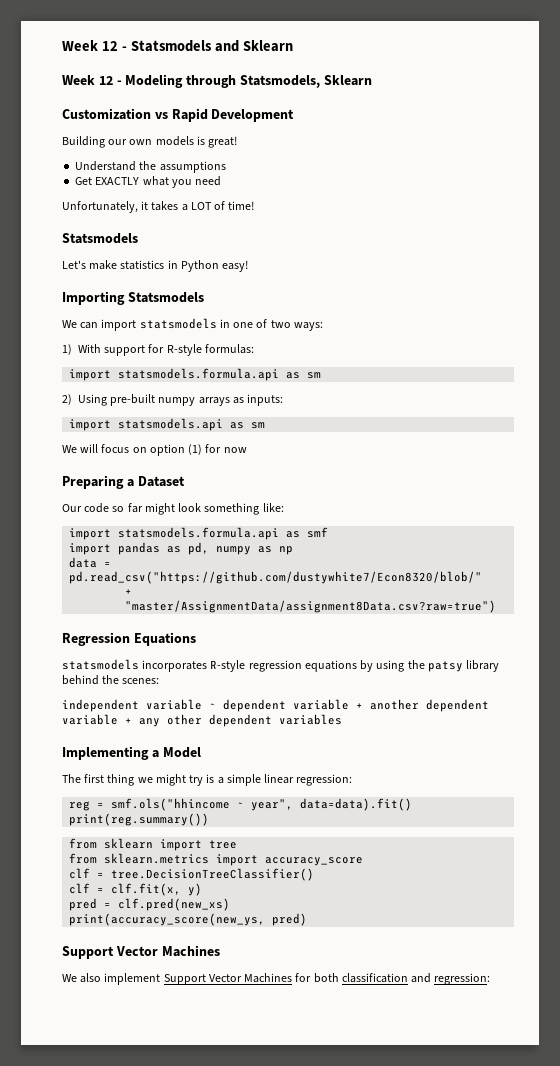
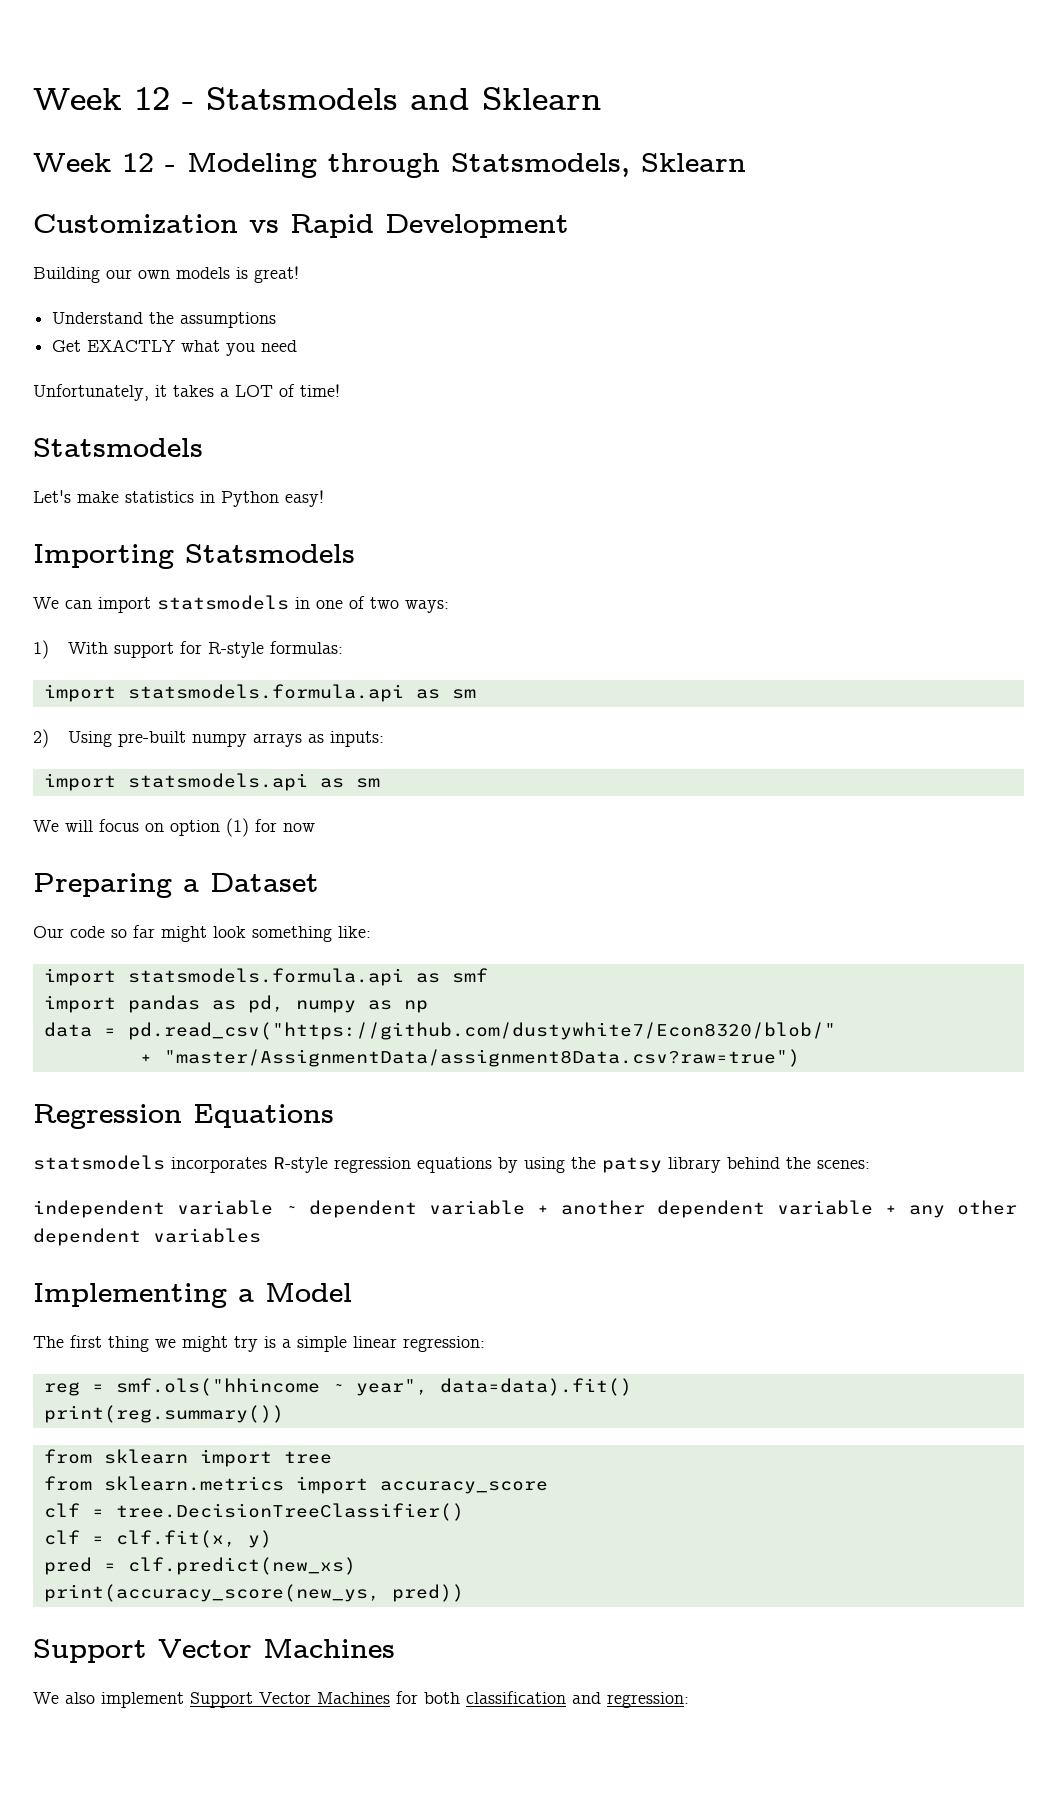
[118,898,231,911] clf.pred(new_xs) -> [127,1557,356,1575] clf.predict(new_xs)
[272,913,308,926] pred) -> [391,1584,464,1602] pred))

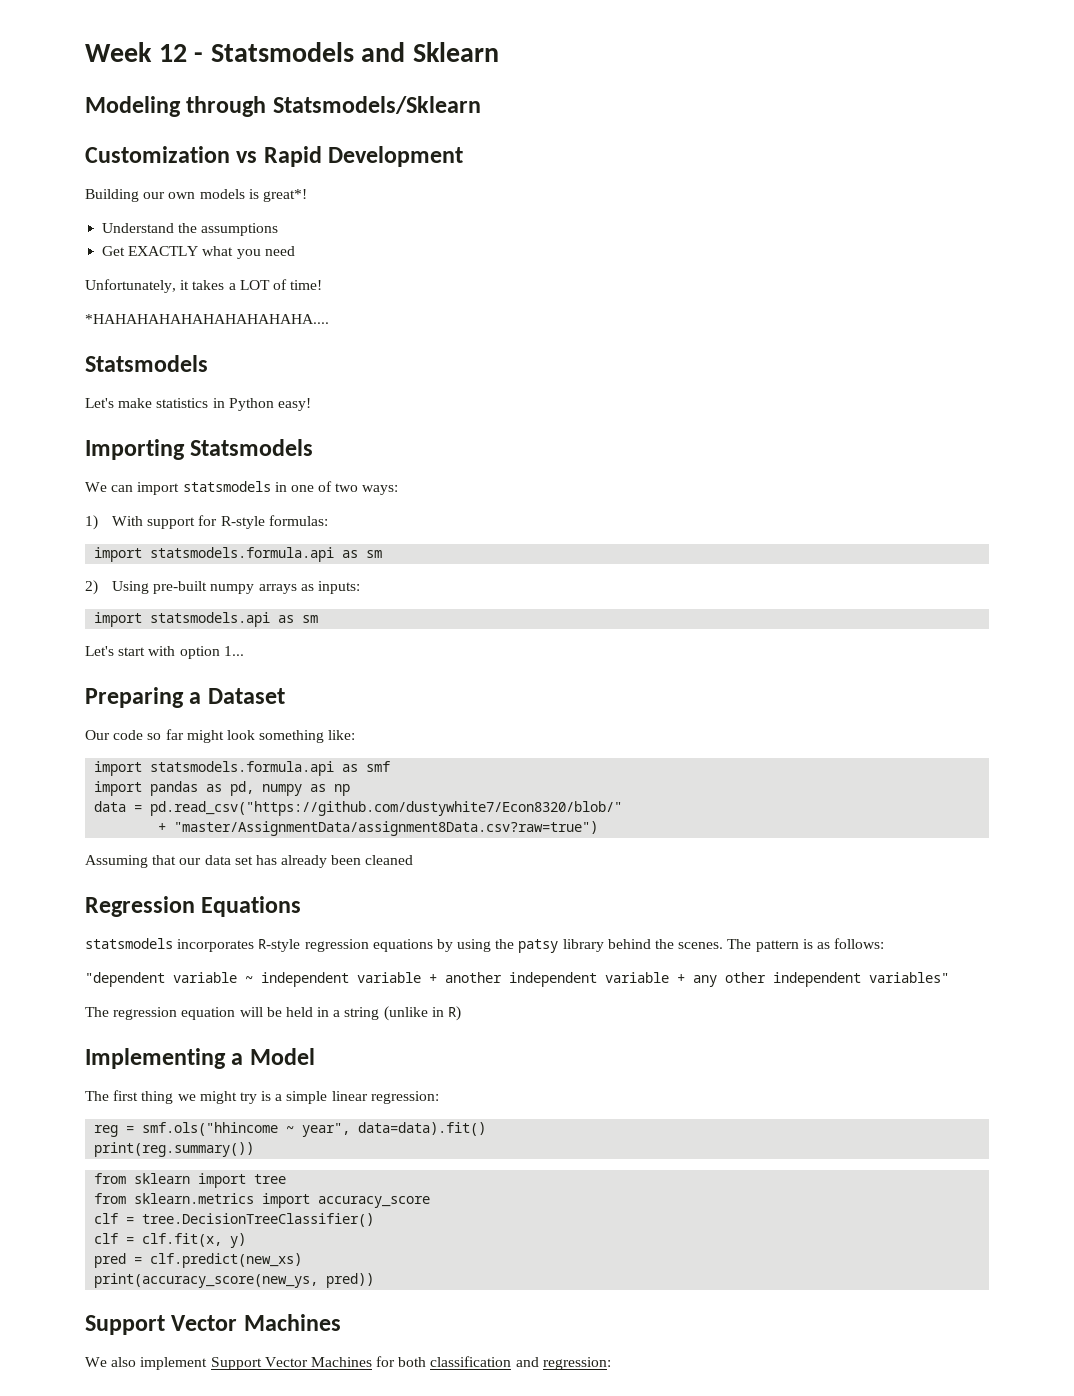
[33,152,746,178] Week 12 - Modeling through Statsmodels, Sklearn -> [85,96,481,117] Modeling through Statsmodels/Sklearn
[254,266,299,283] great! -> [262,189,307,202] great*!
(340, 390) none -> [85,314,329,324] // *HAHAHAHAHAHAHAHAHAHA....
[33,818,315,837] We will focus on option (1) for now -> [85,646,244,659] Let's start with option 1...
(800, 1058) none -> [85,855,414,868] // Assuming that our data set has already been cleaned
[817,1160,870,1169] [33,1200,165,1218] scenes: // independent -> [678,938,885,952] [85,972,165,987] scenes. The pattern is as follows: // "dependent
[309,1200,417,1218] dependent -> [261,972,349,987] independent
[657,1200,765,1218] dependent -> [509,972,597,987] independent
[33,1228,261,1246] dependent variables -> [773,972,949,987] [85,1006,462,1021] independent variables" // The regression equation will be held in a string (unlike in R)

